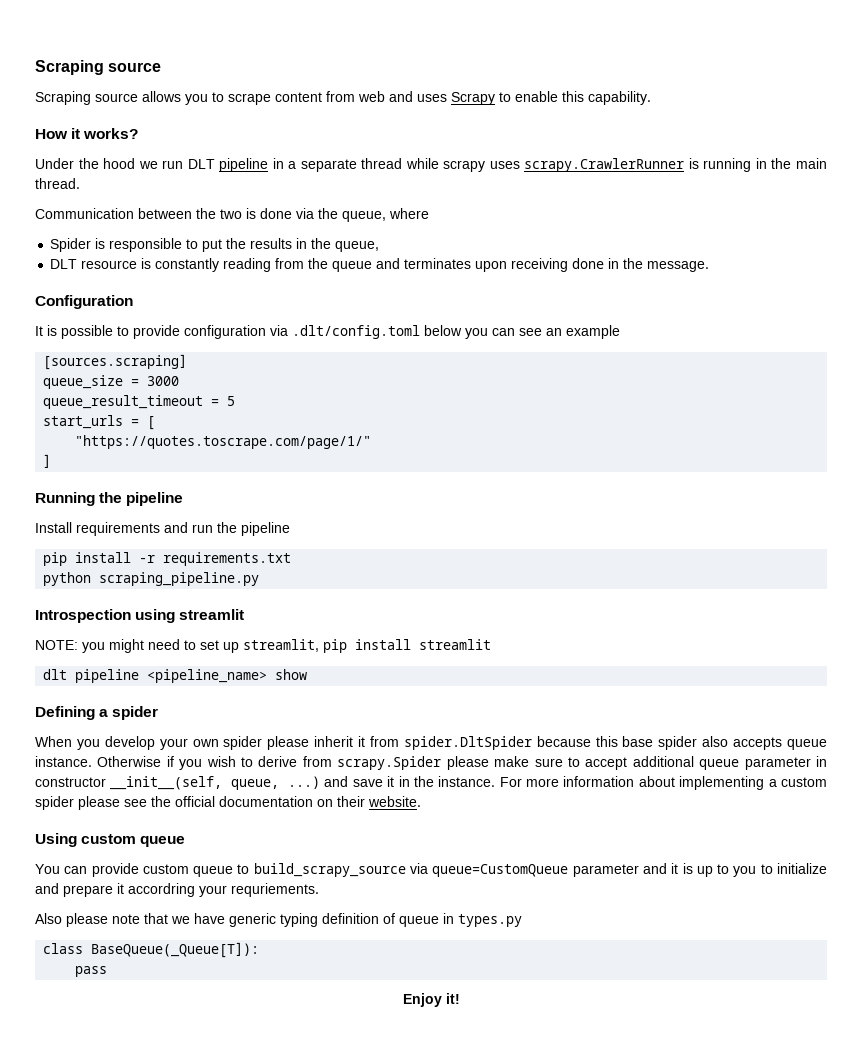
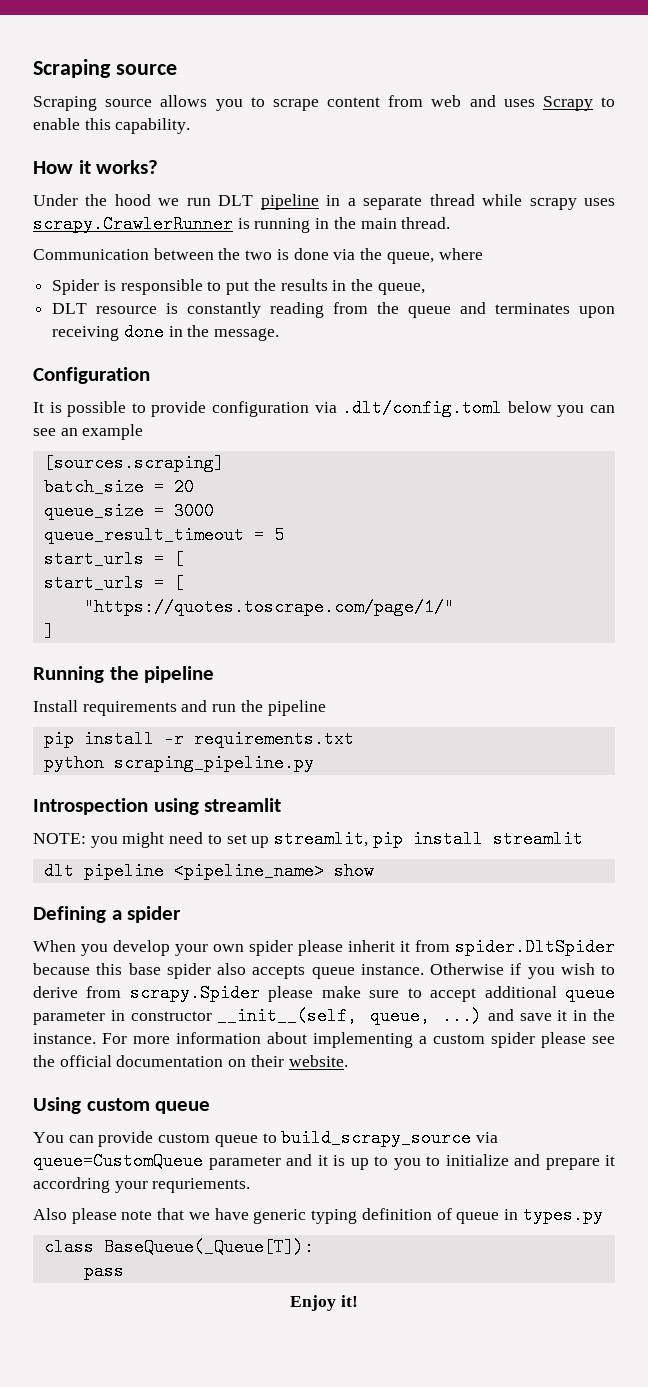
(188, 362) none -> [43,478,194,496] // batch_size = 20
(156, 423) none -> [43,574,184,592] // start_urls = [

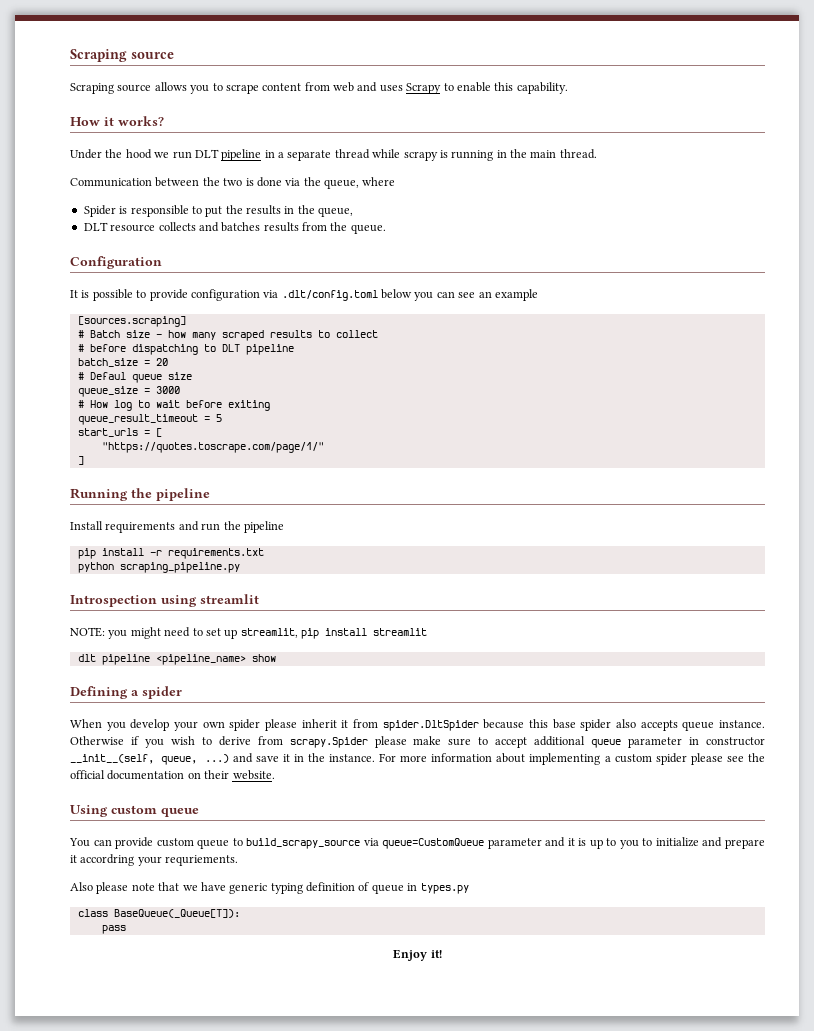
[583,198,615,206] [33,215,233,233] uses scrapy.CrawlerRunner -> (438, 156) none
[166,302,616,318] [52,323,280,341] is constantly reading from the queue and terminates upon receiving done in the message. -> [158,222,386,234] collects and batches results from the queue.
(224, 463) none -> [77,330,378,341] [77,344,294,355] // # Batch size - how many scraped results to collect // # before dispatching to DLT pipeline
(194, 487) none -> [77,372,192,383] // # Defaul queue size
(214, 511) none -> [77,400,270,411] // # How log to wait before exiting
[43,574,184,592] // start_urls = [ -> (162, 432) none

